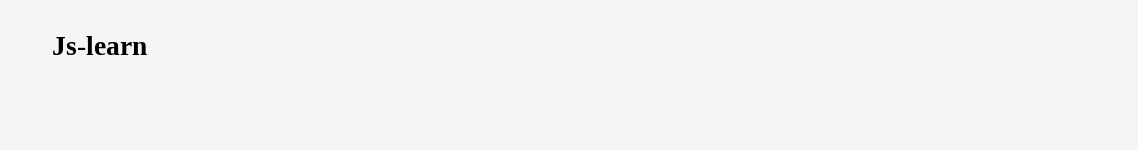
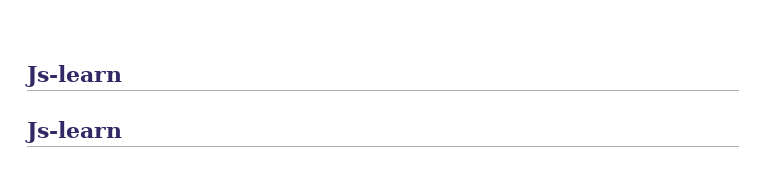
[52,36,147,55] Js-learn -> [25,65,122,87] [25,121,122,143] Js-learn // Js-learn

